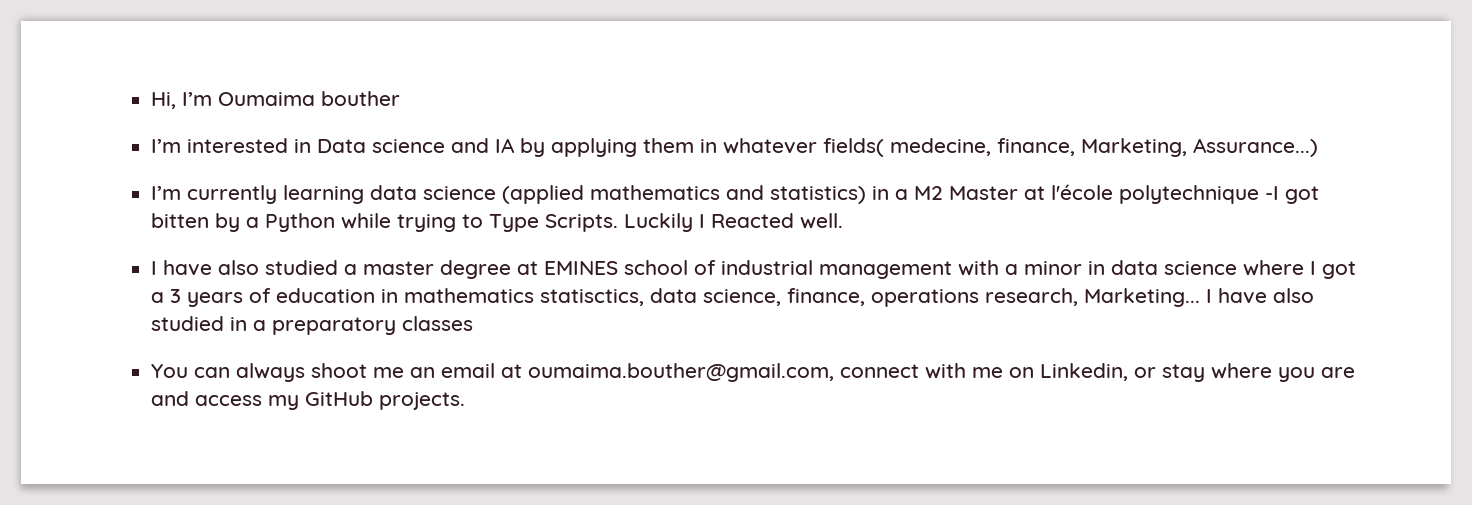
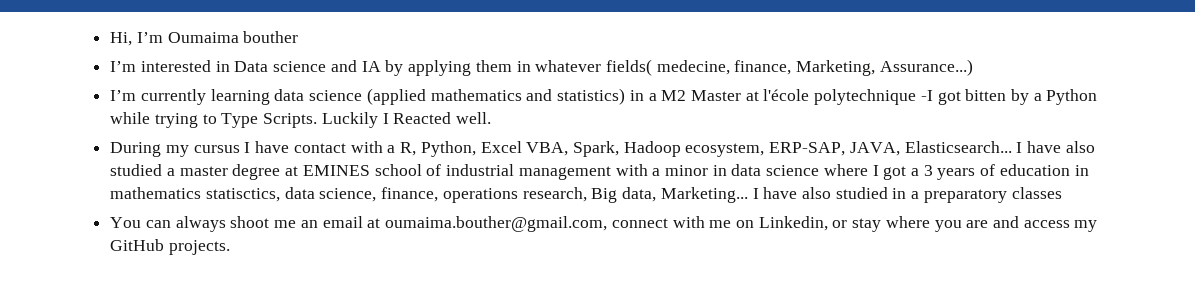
(844, 221) none -> [110,141,1012,157] During my cursus I have contact with a R, Python, Excel VBA, Spark, Hadoop ecosystem, ERP-SAP, JAVA, Elasticsearch...
(1079, 297) none -> [591,187,657,203] Big data,

